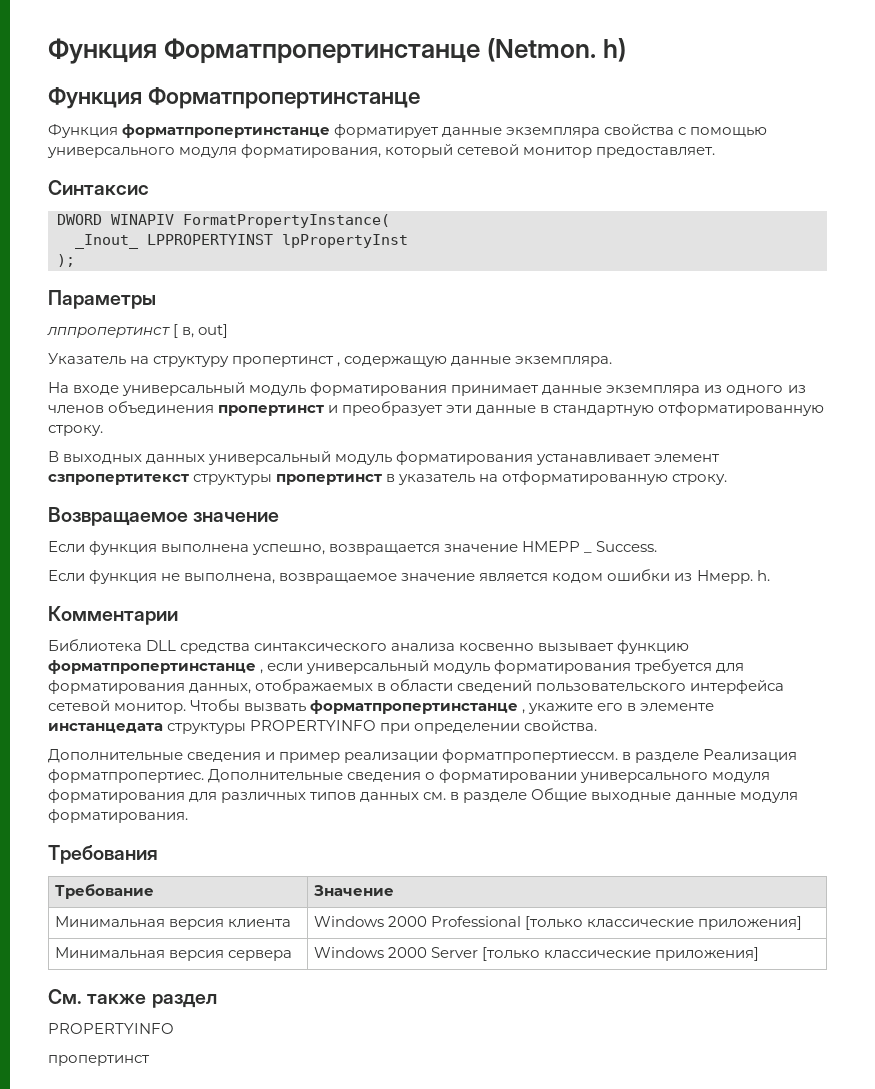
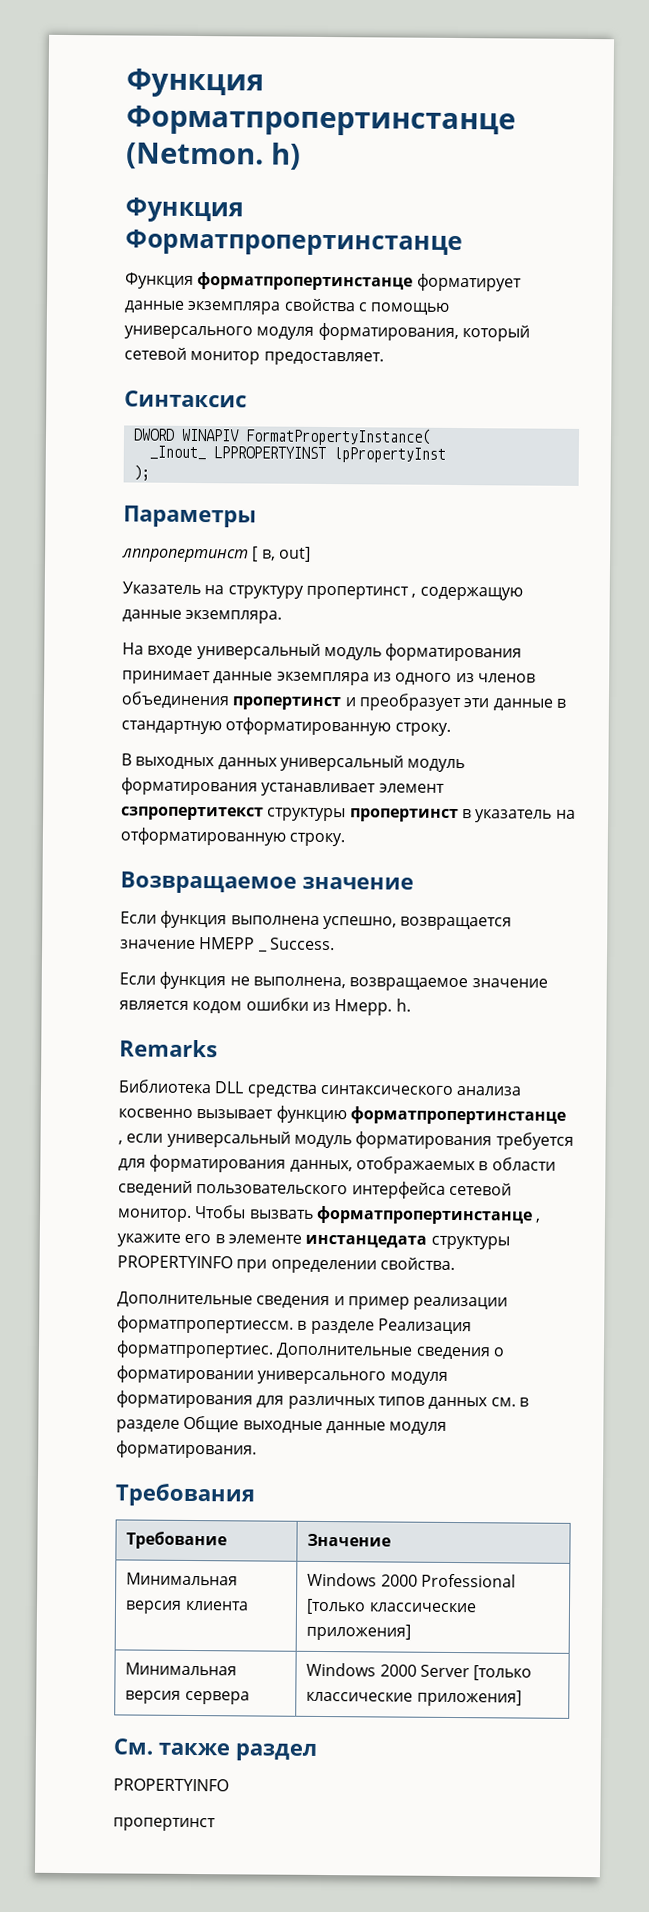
[48,606,178,625] Комментарии -> [119,1039,218,1058] Remarks

